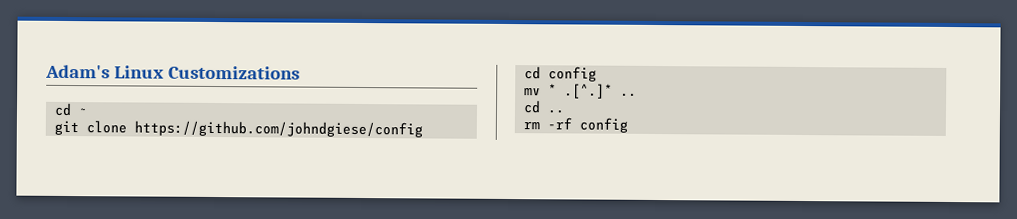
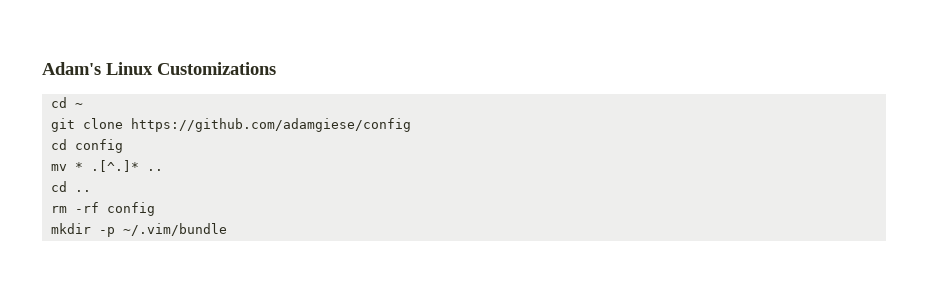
[133,120,423,138] https://github.com/johndgiese/config -> [130,118,411,132] https://github.com/adamgiese/config
(628, 125) none -> [50,223,227,237] // mkdir -p ~/.vim/bundle

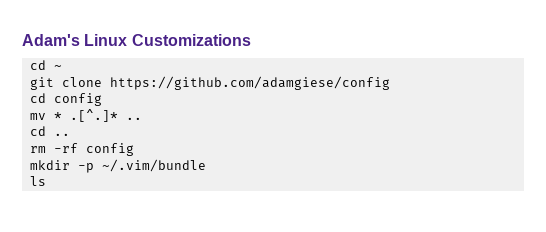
(227, 229) none -> [29,176,46,186] // ls

